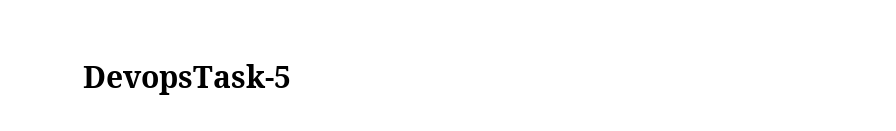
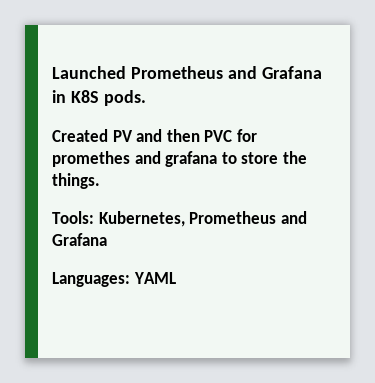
[83,64,291,95] DevopsTask-5 -> [52,66,322,79] [52,90,146,106] [52,129,257,142] [52,151,307,167] [52,173,100,189] [52,211,307,227] [52,233,107,246] [52,272,176,287] Launched Prometheus and Grafana in K8S pods. // Created PV and then PVC for promethes and grafana to store the things. // Tools: Kubernetes, Prometheus and Grafana // Languages: YAML

